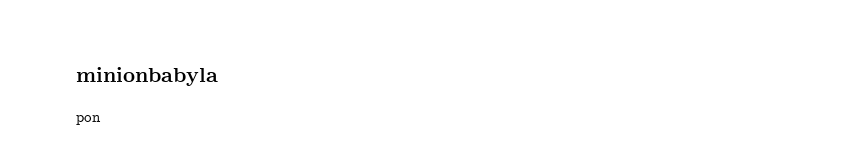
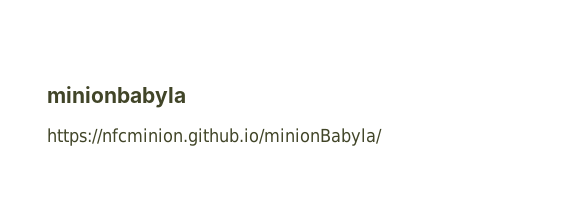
[76,115,101,125] pon -> [47,128,382,146] https://nfcminion.github.io/minionBabyla/

